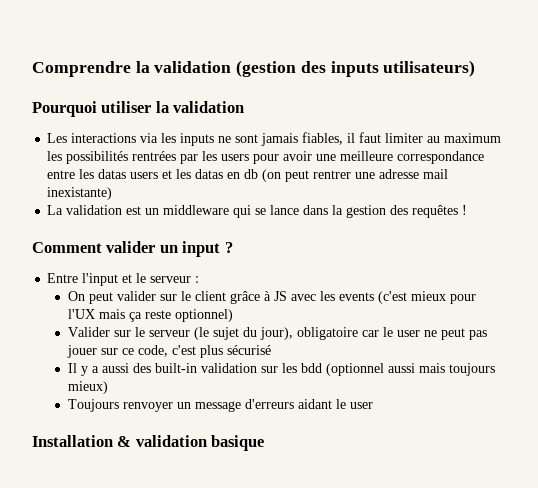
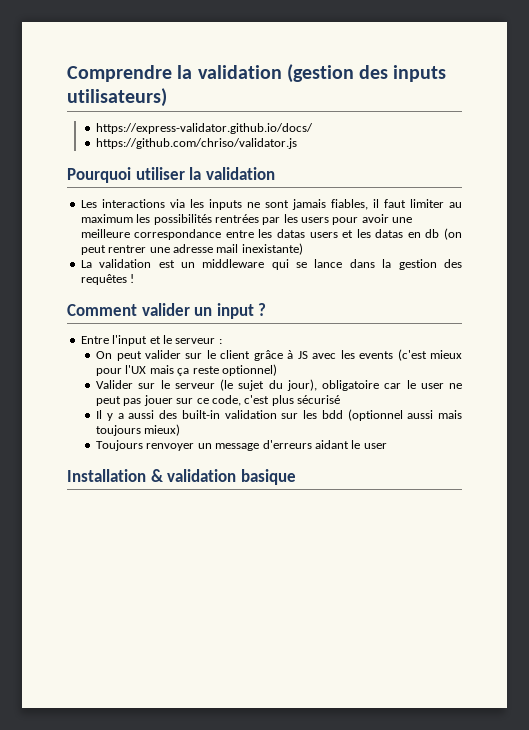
(476, 68) none -> [96,123,314,134] [96,138,298,149] // https://express-validator.github.io/docs/ // https://github.com/chriso/validator.js

